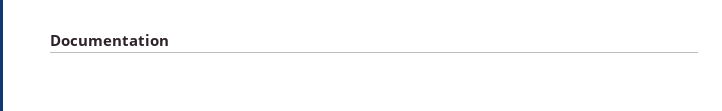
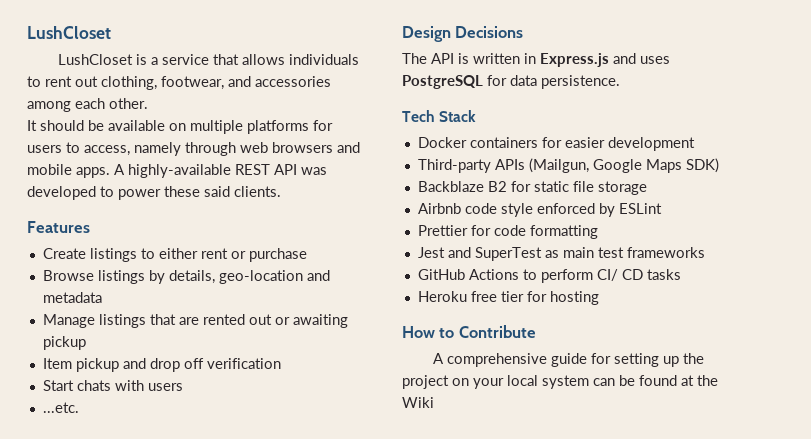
[50,34,169,46] Documentation -> [27,26,111,39] [57,54,359,65] [27,76,331,90] [27,98,148,112] [27,120,333,134] [27,142,360,156] [27,164,327,178] [27,186,281,200] [27,221,90,233] [42,248,307,262] [42,270,330,284] [42,292,102,303] [42,314,348,328] [42,336,86,350] [42,358,281,372] [42,380,183,391] [42,402,79,413] [402,26,524,42] [402,53,670,67] [402,75,620,89] [402,110,477,122] [417,137,695,151] [417,158,719,173] [417,181,647,195] [417,203,662,217] [417,225,598,239] [417,247,705,261] [417,269,681,283] [417,291,599,305] [402,325,536,338] [432,353,704,367] [402,375,718,389] [402,397,434,408] LushCloset // LushCloset is a service that allows individuals to rent out clothing, footwear, and accessories among each other. // It should be available on multiple platforms for users to access, namely through web browsers and mobile apps. A highly-available REST API was developed to power these said clients. // Features // Create listings to either rent or purchase // Browse listings by details, geo-location and metadata // Manage listings that are rented out or awaiting pickup // Item pickup and drop off verification // Start chats with users // ...etc. // Design Decisions // The API is written in Express.js and uses PostgreSQL for data persistence. // Tech Stack // Docker containers for easier development // Third-party APIs (Mailgun, Google Maps SDK) // Backblaze B2 for static file storage // Airbnb code style enforced by ESLint // Prettier for code formatting // Jest and SuperTest as main test frameworks // GitHub Actions to perform CI/ CD tasks // Heroku free tier for hosting // How to Contribute // A comprehensive guide for setting up the project on your local system can be found at the Wiki

